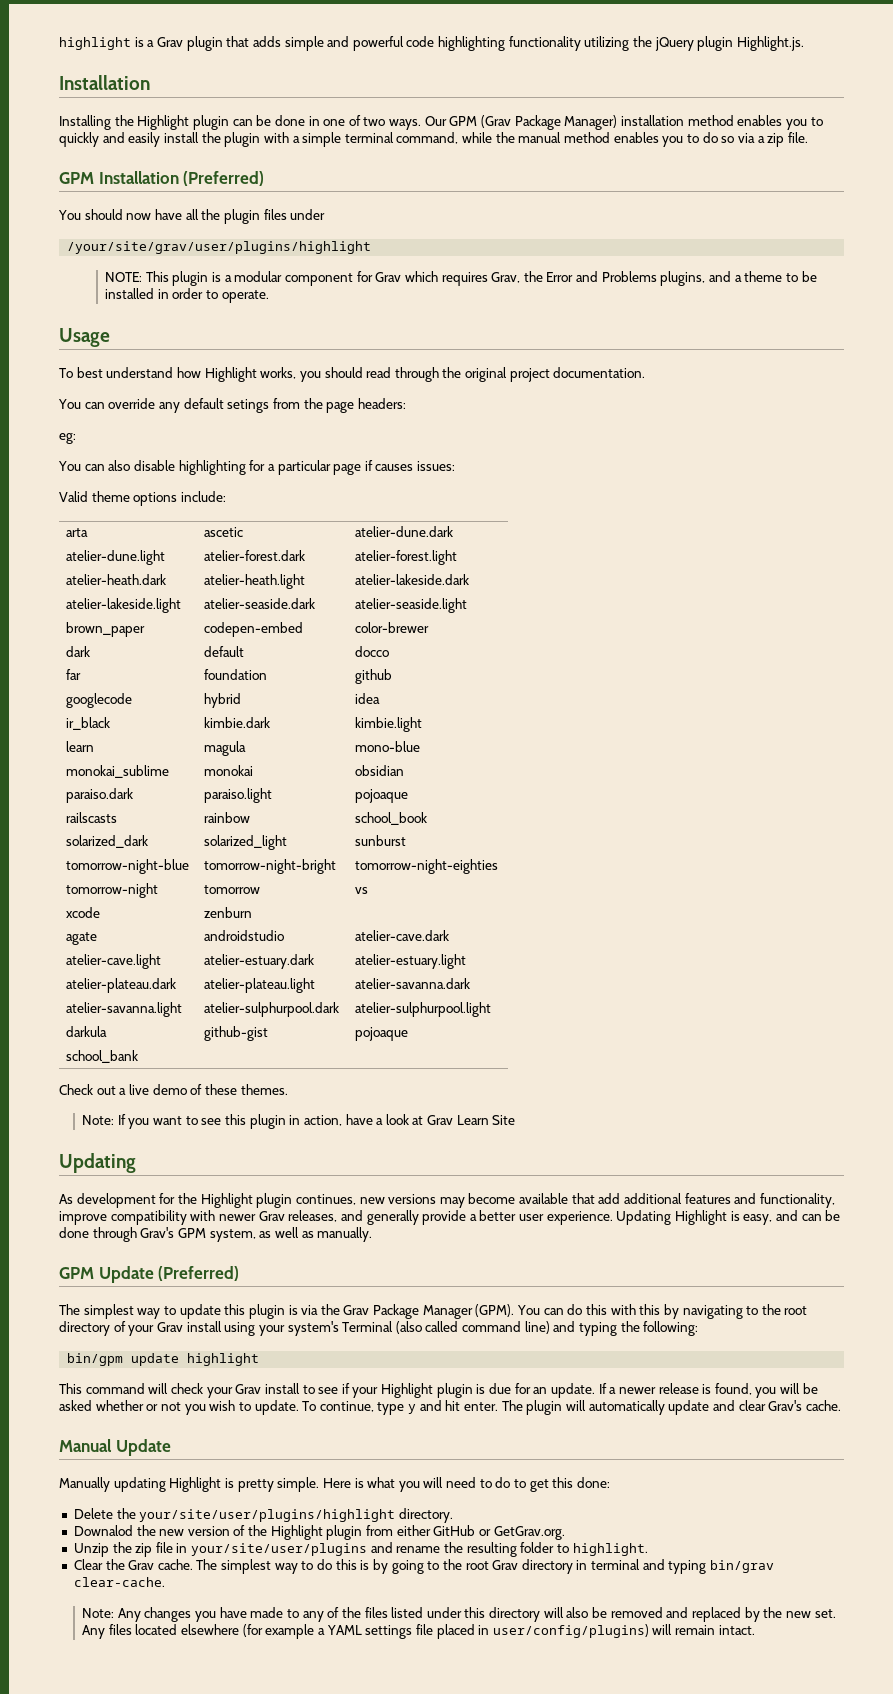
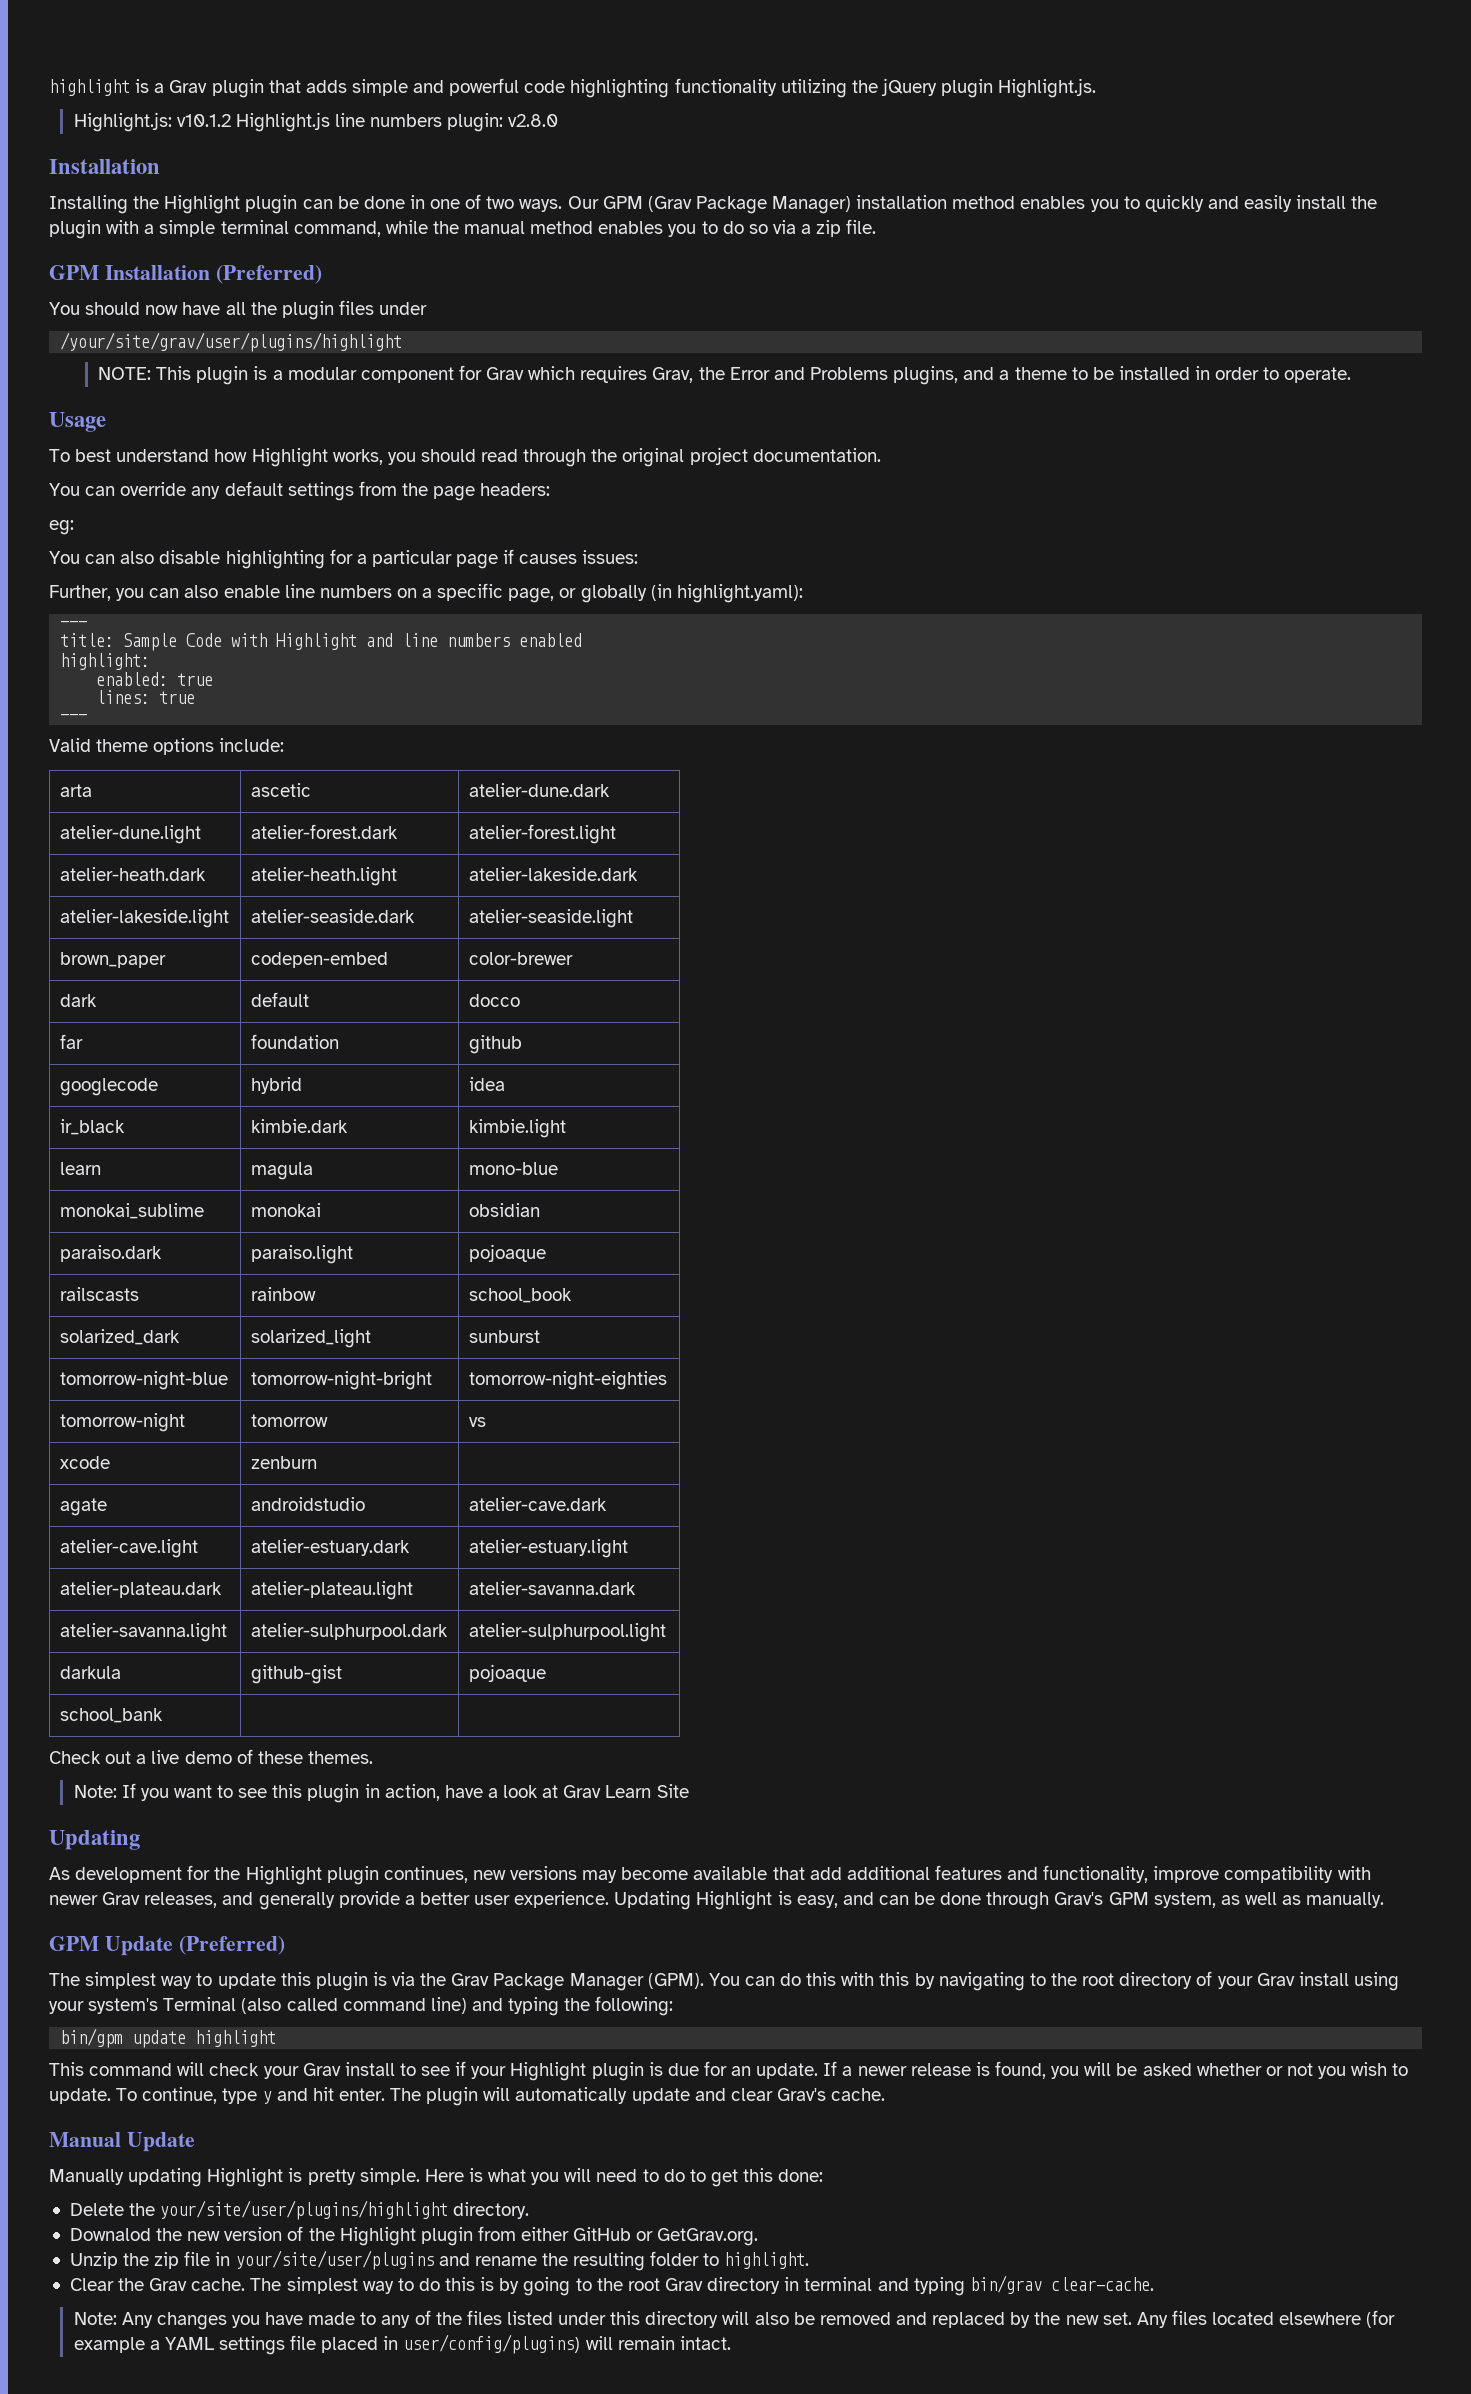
(804, 43) none -> [73,112,559,132] // Highlight.js: v10.1.2 Highlight.js line numbers plugin: v2.8.0
[227,399,270,413] setings -> [287,482,354,501] settings
(456, 466) none -> [49,583,803,603] [60,621,88,627] [60,633,583,651] [60,653,151,670] [96,672,214,686] [96,690,196,704] [60,714,88,720] // Further, you can also enable line numbers on a specific page, or globally (in highlight.yaml): // --- // title: Sample Code with Highlight and line numbers enabled // highlight: // enabled: true // lines: true // ---

